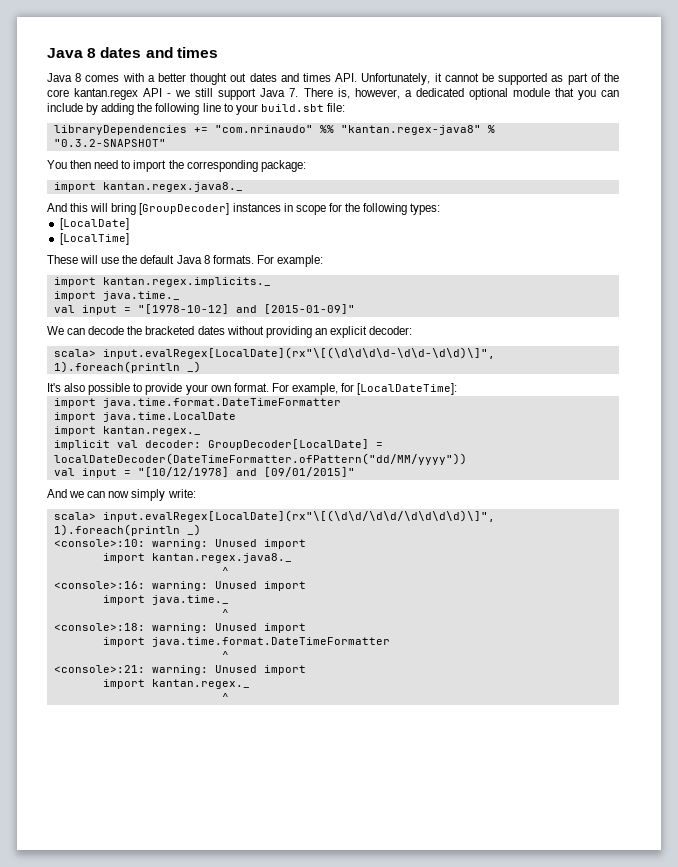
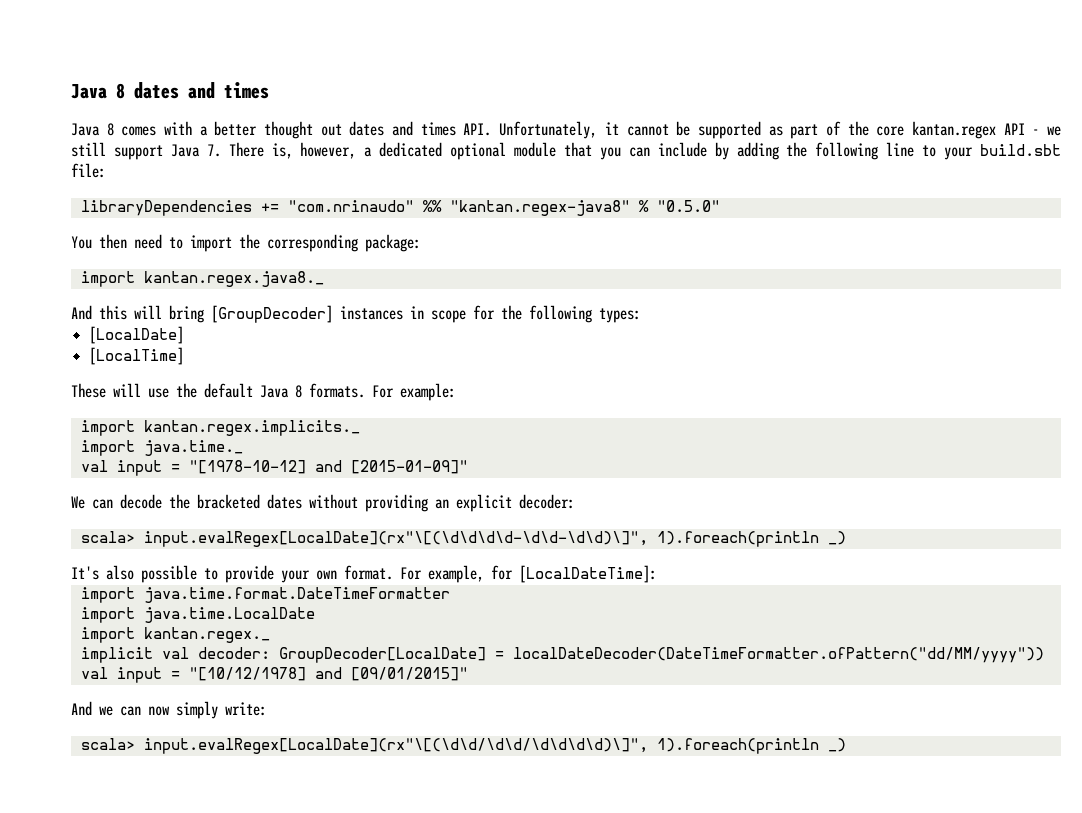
[53,139,166,147] "0.3.2-SNAPSHOT" -> [656,200,720,212] "0.5.0"
[53,539,306,549] [102,553,292,563] [221,567,229,575] [53,581,306,591] [102,595,229,605] [221,609,229,617] [53,623,306,633] [102,637,390,647] [221,651,229,659] [53,665,306,675] [102,679,250,689] [221,693,229,701] // <console>:10: warning: Unused import // import kantan.regex.java8._ // ^ // <console>:16: warning: Unused import // import java.time._ // ^ // <console>:18: warning: Unused import // import java.time.format.DateTimeFormatter // ^ // <console>:21: warning: Unused import // import kantan.regex._ // ^ -> (846, 745) none

